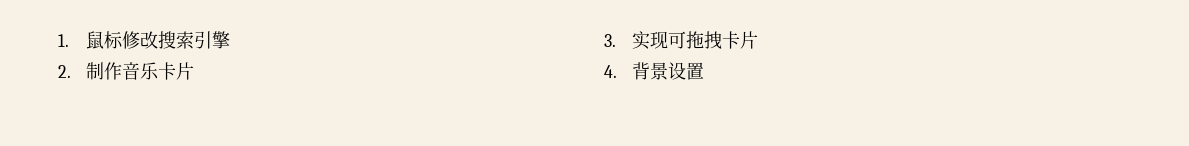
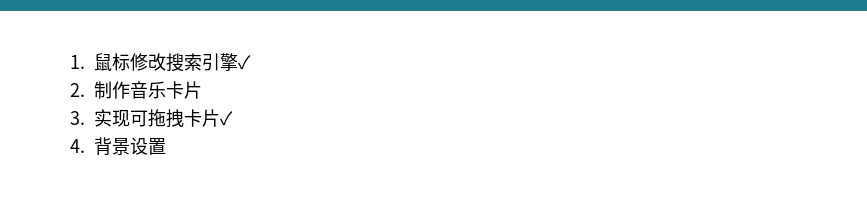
(231, 40) none -> [238,55,251,70] ✓
(759, 40) none -> [220,111,233,126] ✓

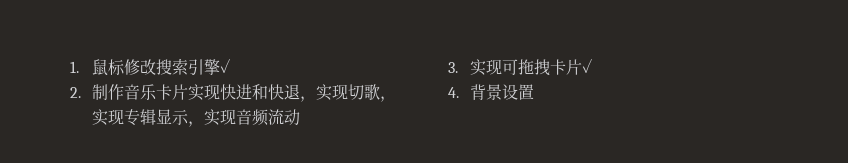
(202, 90) none -> [187,84,396,102] [91,109,300,127] 实现快进和快退，实现切歌，实现专辑显示，实现音频流动

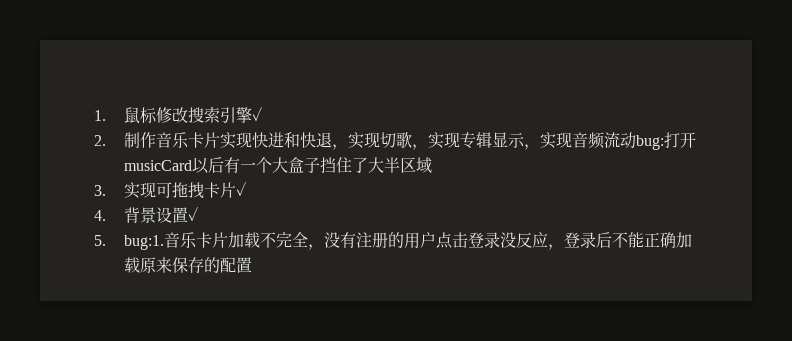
(300, 117) none -> [636,132,697,150] [124,157,433,174] bug:打开musicCard以后有一个大盒子挡住了大半区域
(534, 92) none -> [188,206,199,221] [94,232,693,250] [124,257,253,273] ✓ // 5. bug:1.音乐卡片加载不完全，没有注册的用户点击登录没反应，登录后不能正确加载原来保存的配置

